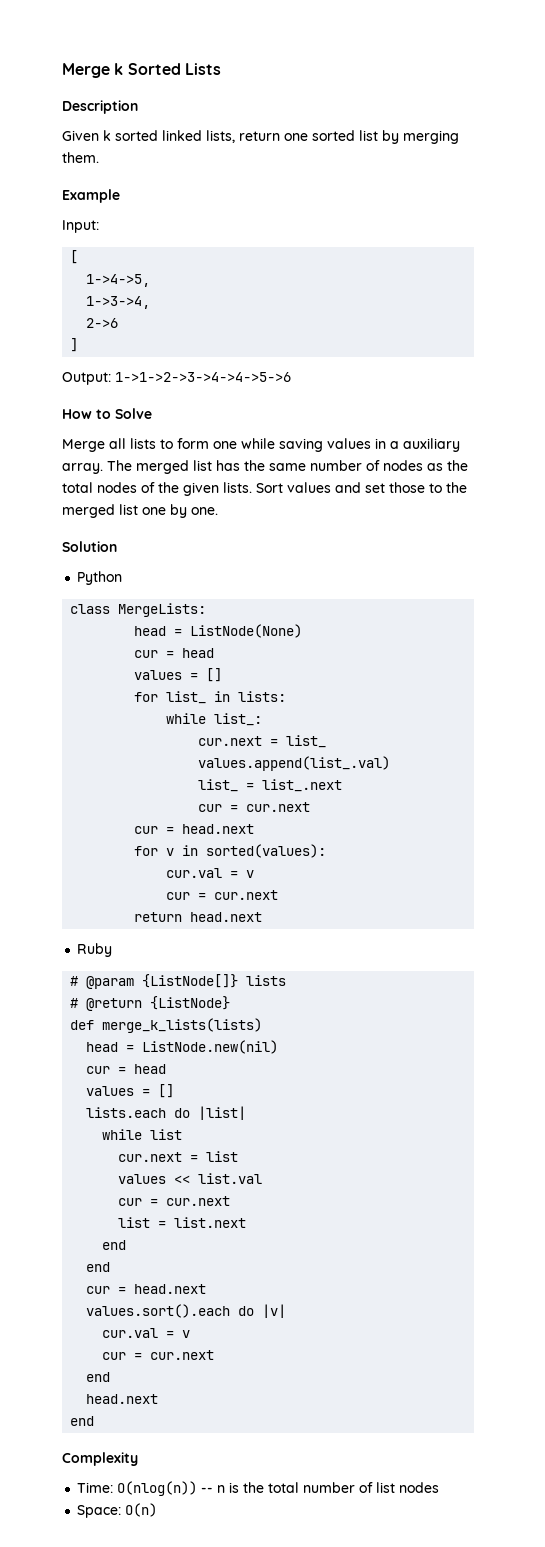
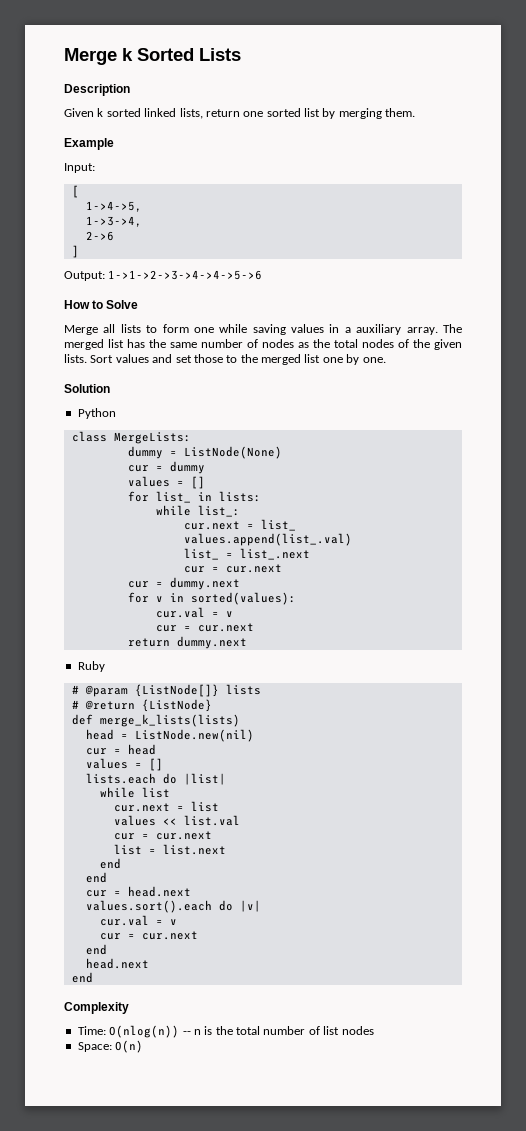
[134,626,167,636] head -> [127,446,163,459] dummy
[182,648,215,658] head -> [169,461,205,474] dummy
[182,824,255,834] head.next -> [169,577,240,590] dummy.next
[190,912,263,922] head.next -> [176,636,247,649] dummy.next

